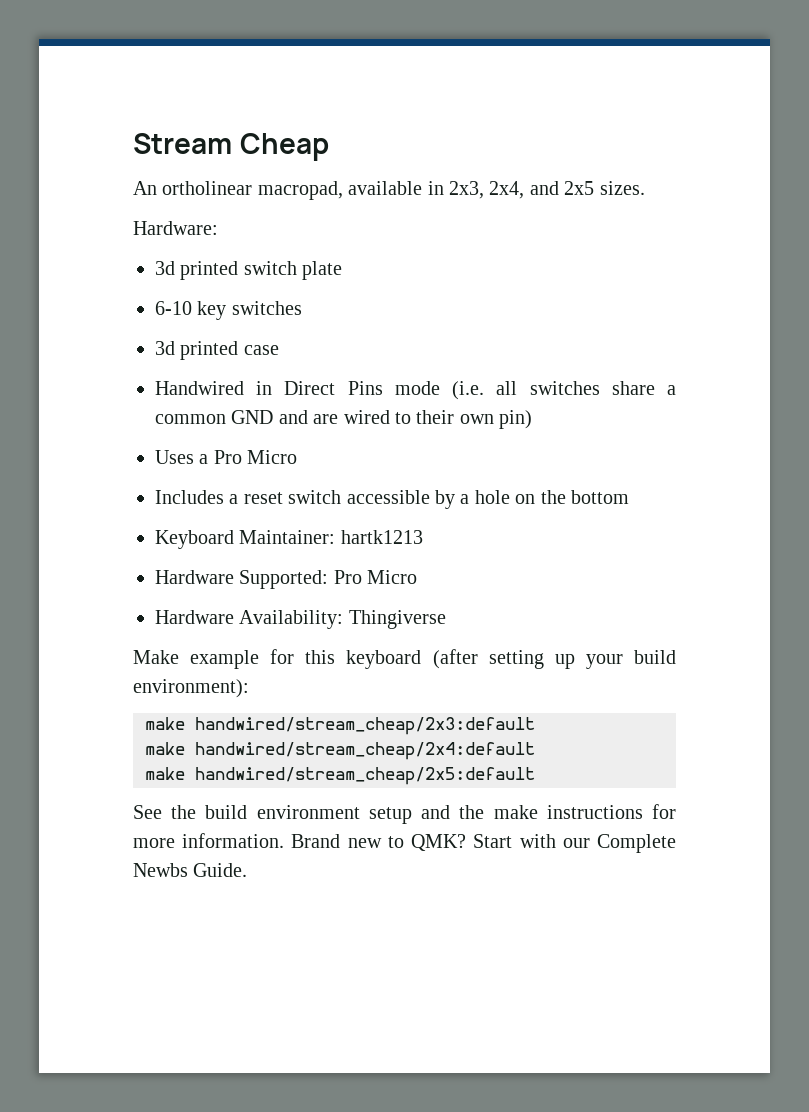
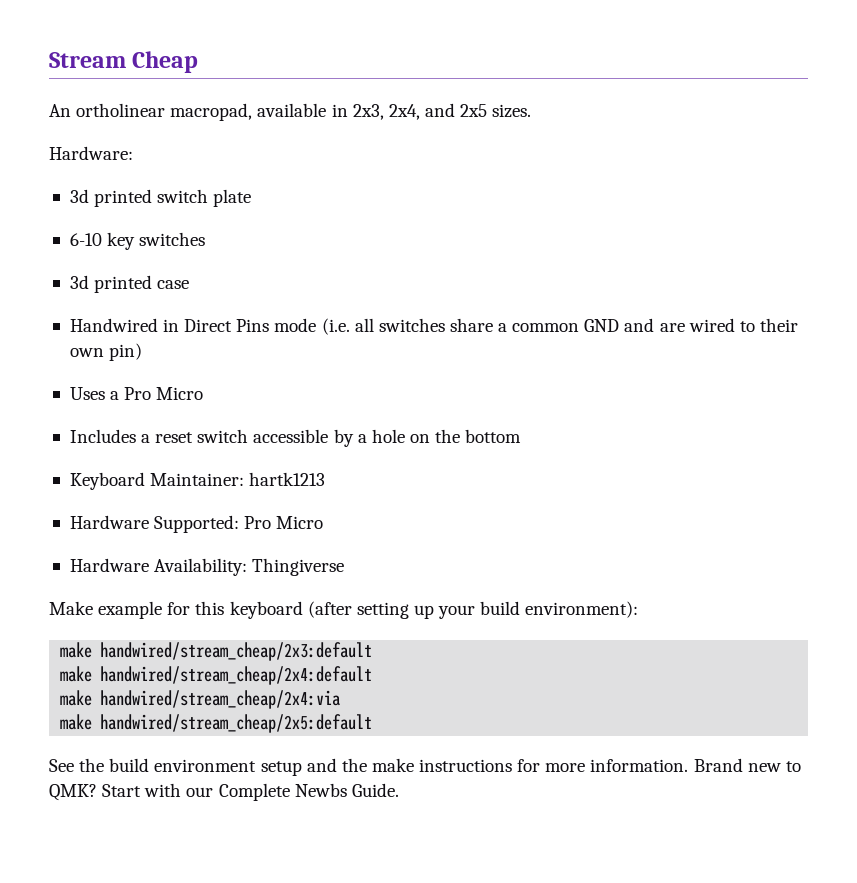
(535, 751) none -> [60,690,341,709] // make handwired/stream_cheap/2x4:via

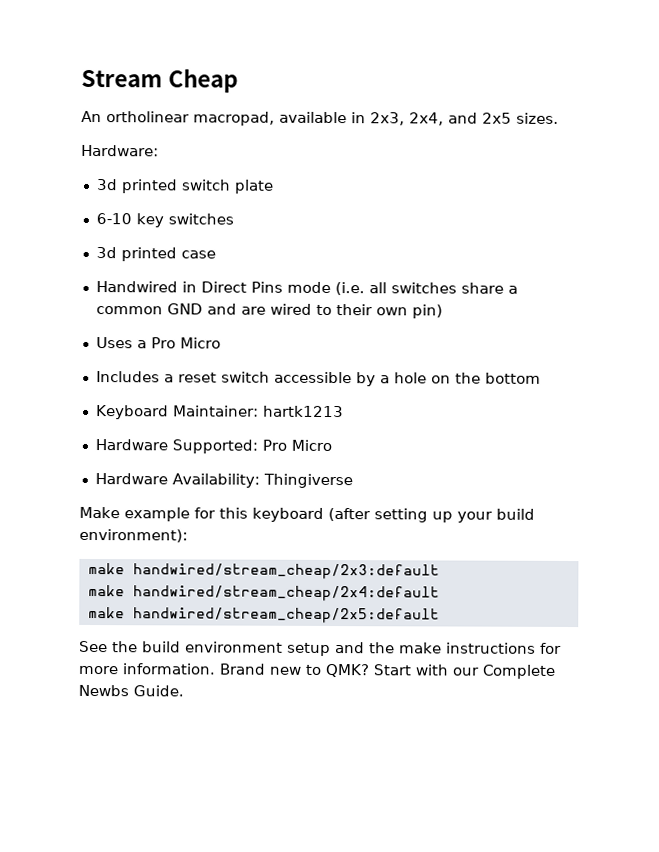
[60,690,341,709] // make handwired/stream_cheap/2x4:via -> (440, 593) none

